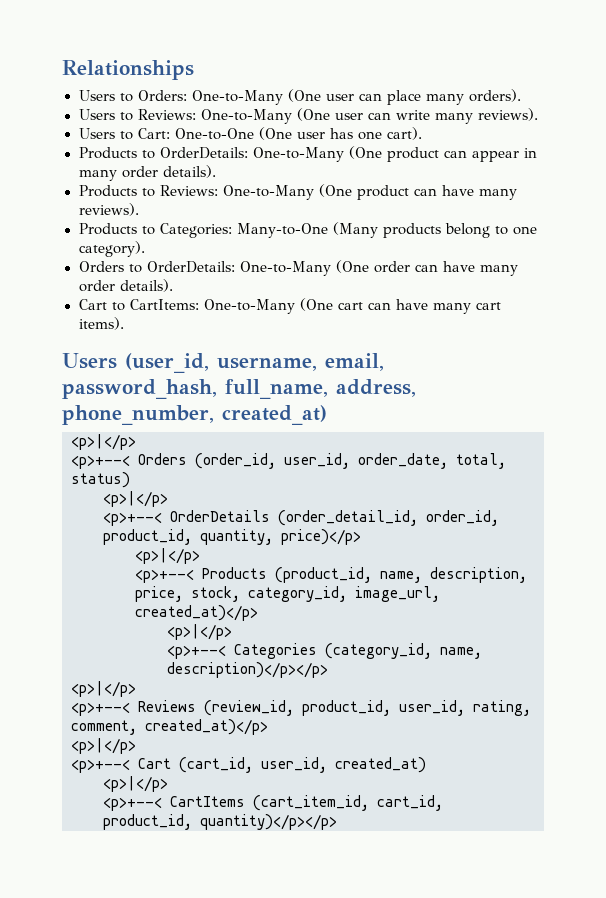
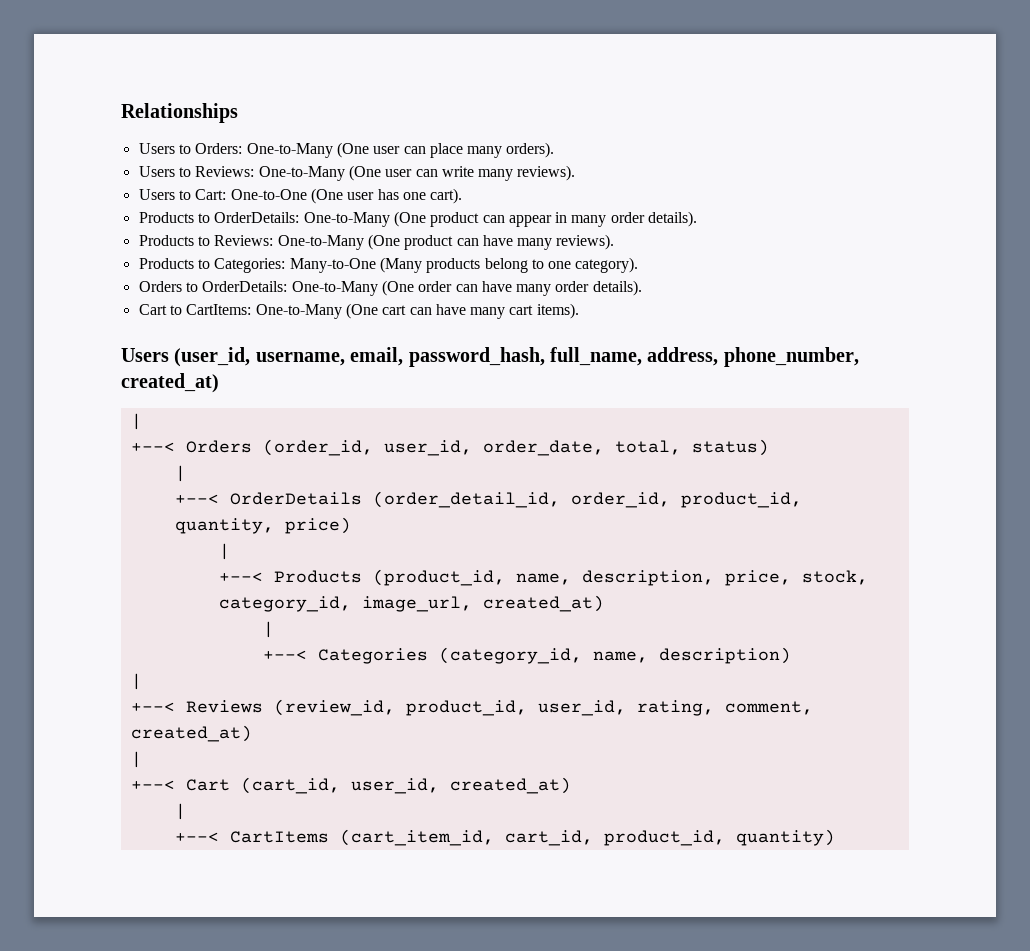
[71,434,136,450] [71,455,130,469] <p>|</p> // <p>+--< -> [130,413,142,430] [130,442,175,452] | // +--<
[103,491,168,507] [103,512,162,526] <p>|</p> // <p>+--< -> [174,465,186,482] [174,494,219,504] | // +--<
[281,529,361,545] [135,548,200,564] [135,569,194,583] price)</p> // <p>|</p> // <p>+--< -> [284,517,351,534] [218,543,230,560] [218,572,263,582] price) // | // +--<
[135,605,258,621] [167,624,232,640] [167,643,482,659] [167,662,328,678] [71,681,136,697] [71,702,130,716] created_at)</p> // <p>|</p> // <p>+--< Categories (category_id, name, description)</p></p> // <p>|</p> // <p>+--< -> [482,595,604,612] [262,621,274,638] [262,647,791,664] [130,673,142,690] [130,702,175,712] created_at) // | // +--< Categories (category_id, name, description) // | // +--<
[145,719,268,735] [71,738,136,754] [71,759,130,773] created_at)</p> // <p>|</p> // <p>+--< -> [130,725,252,742] [130,751,142,768] [130,780,175,790] created_at) // | // +--<
[103,776,168,792] [103,797,162,811] <p>|</p> // <p>+--< -> [174,803,186,820] [174,832,219,842] | // +--<
[200,814,337,830] quantity)</p></p> -> [735,829,835,846] quantity)

